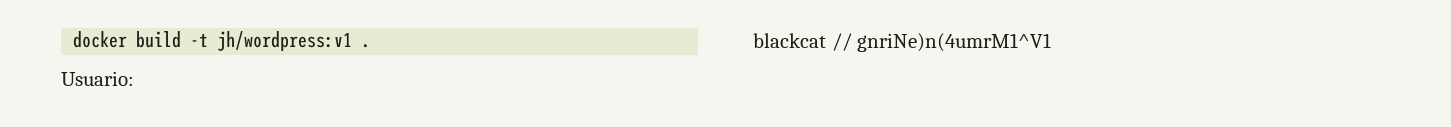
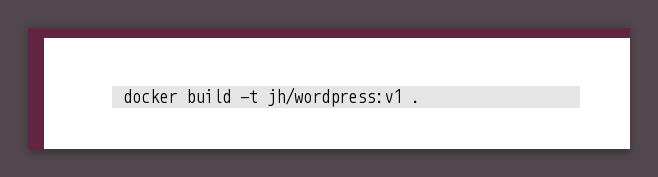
[61,71,134,86] [753,33,1052,52] // Usuario: // blackcat // gnriNe)n(4umrM1^V1 -> (421, 101) none

